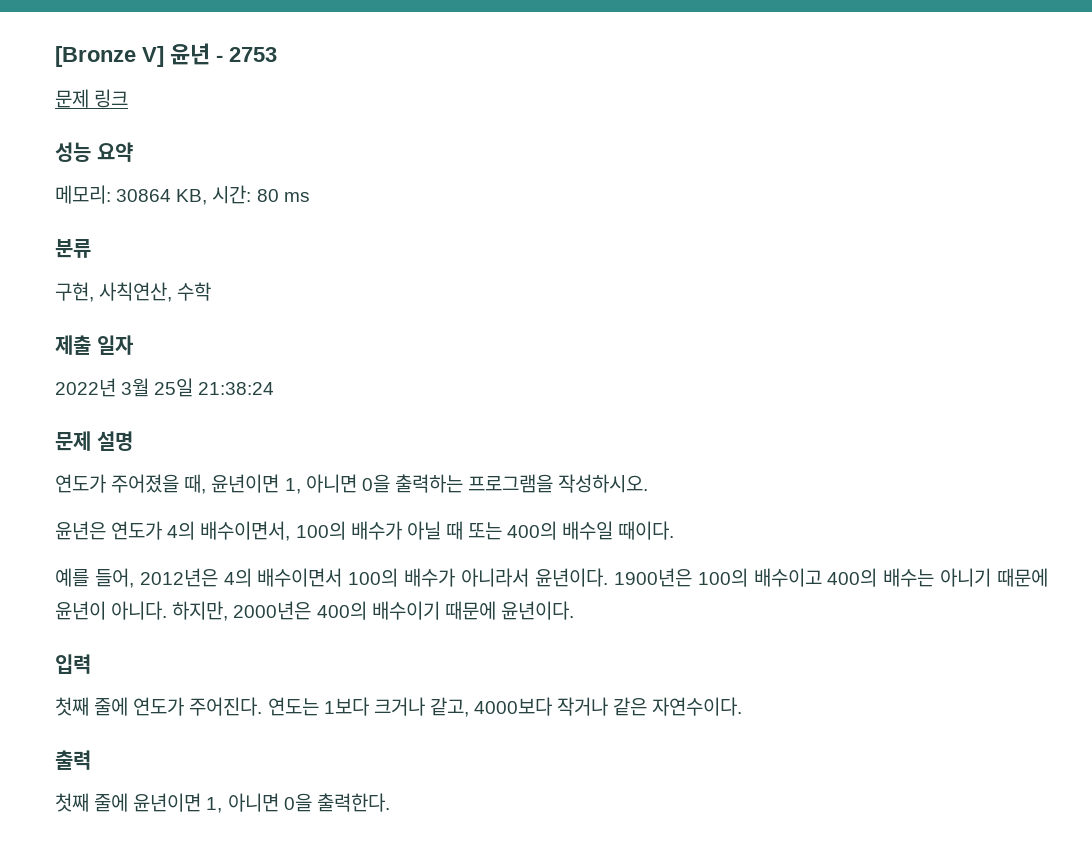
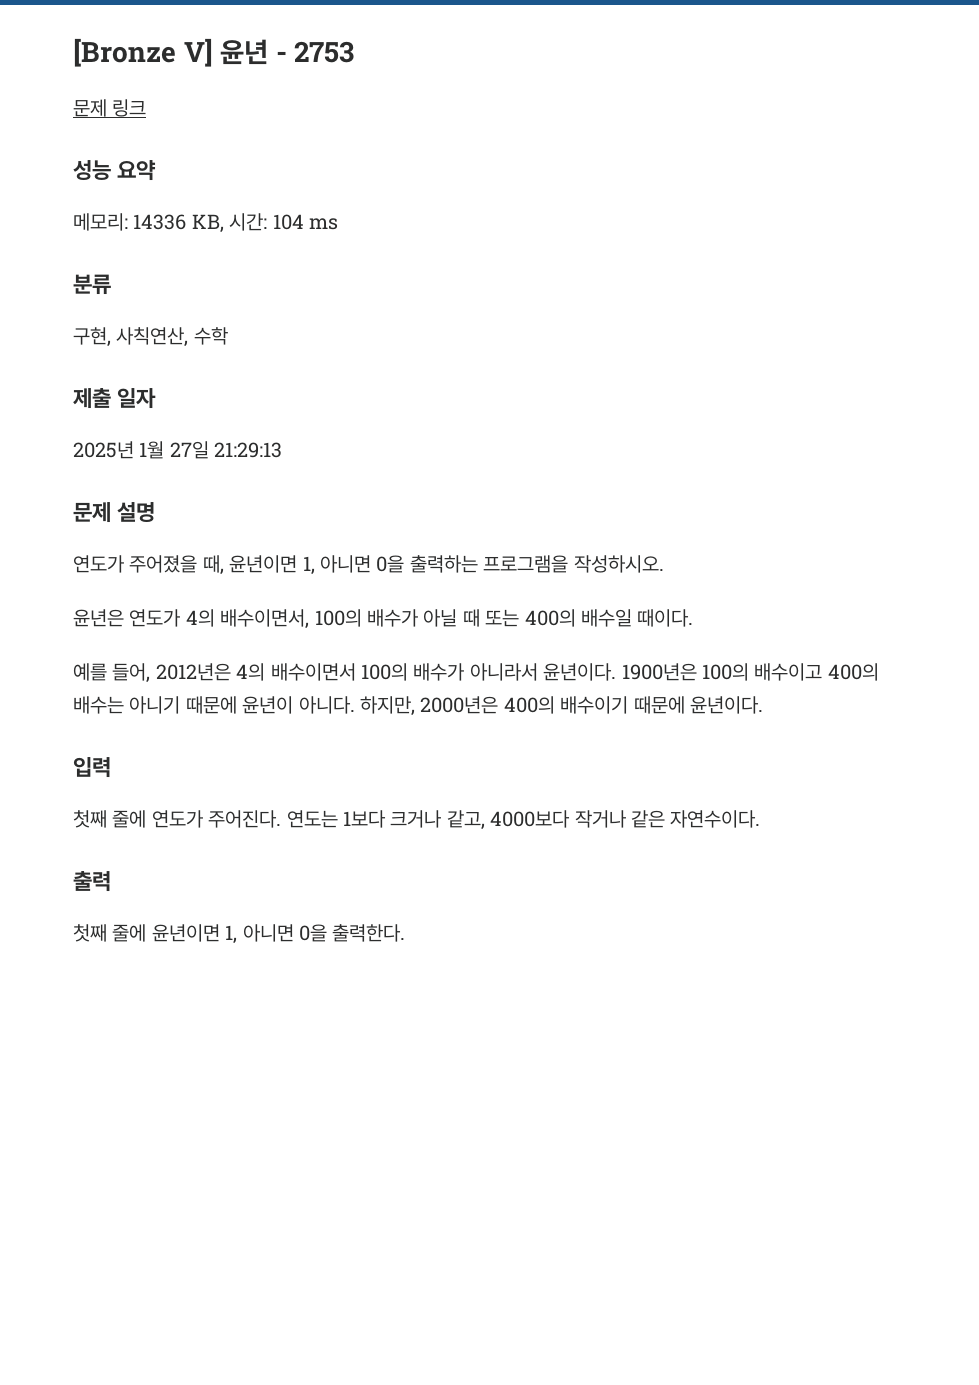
[116,189,172,202] 30864 -> [133,214,187,230] 14336
[256,189,279,202] 80 -> [272,214,304,230] 104
[55,378,275,397] 2022년 3월 25일 21:38:24 -> [73,441,283,459] 2025년 1월 27일 21:29:13

